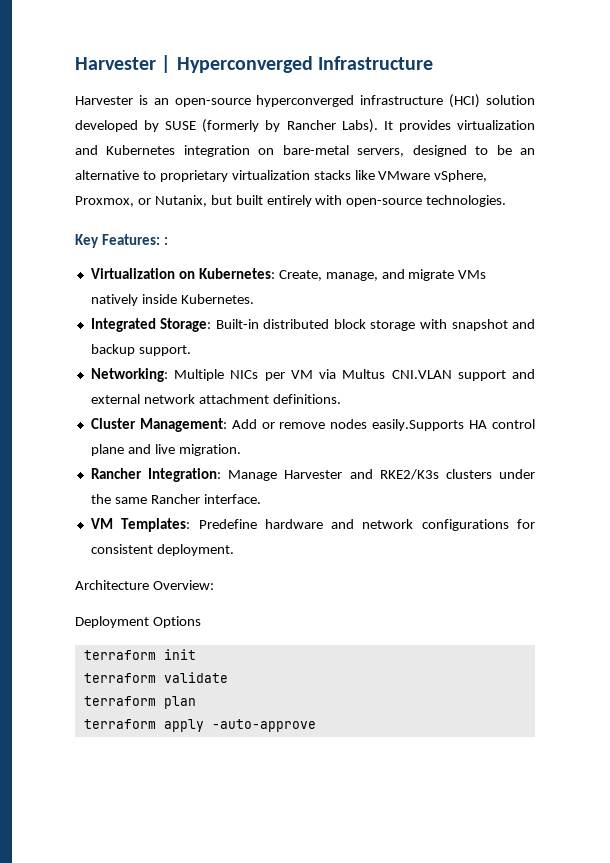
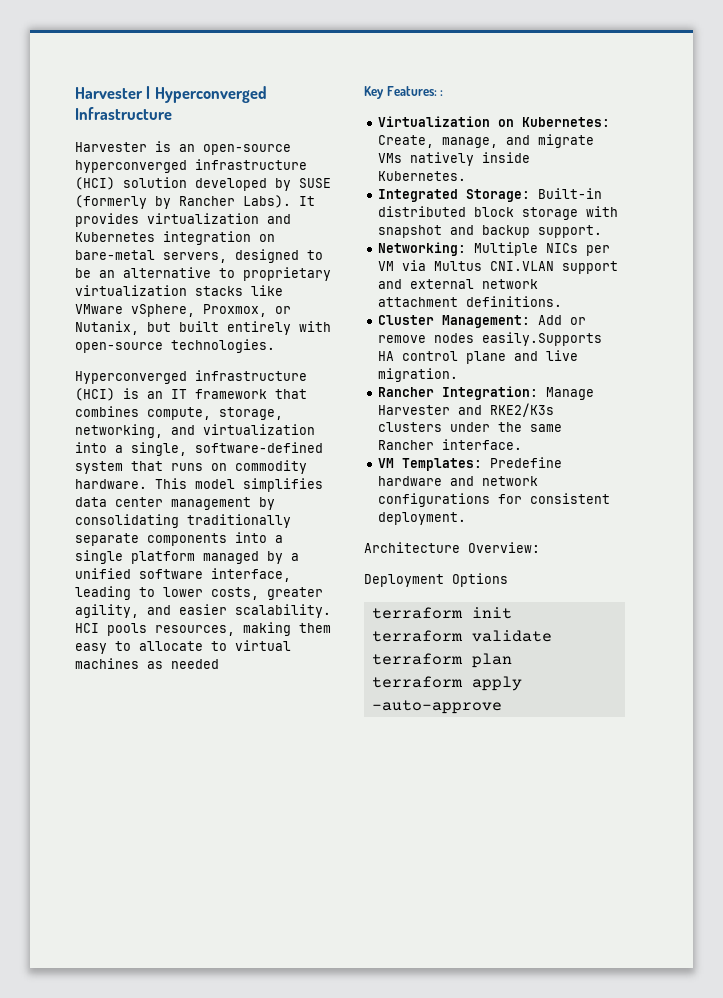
(507, 201) none -> [75,370,307,384] [75,388,307,401] [75,406,283,420] [75,424,315,438] [75,442,323,456] [75,460,307,474] [75,478,323,492] [75,497,275,510] [75,514,291,528] [75,532,283,546] [75,550,299,564] [75,568,291,582] [75,586,323,600] [75,604,331,618] [75,622,331,636] [75,640,291,654] [75,658,219,669] // Hyperconverged infrastructure (HCI) is an IT framework that combines compute, storage, networking, and virtualization into a single, software-defined system that runs on commodity hardware. This model simplifies data center management by consolidating traditionally separate components into a single platform managed by a unified software interface, leading to lower costs, greater agility, and easier scalability. HCI pools resources, making them easy to allocate to virtual machines as needed

